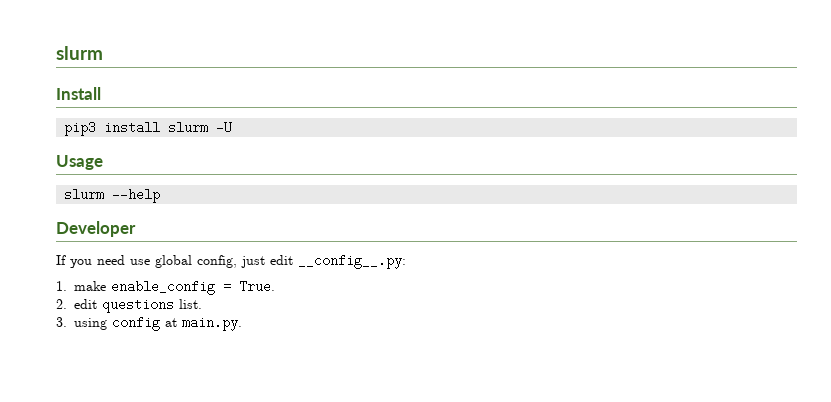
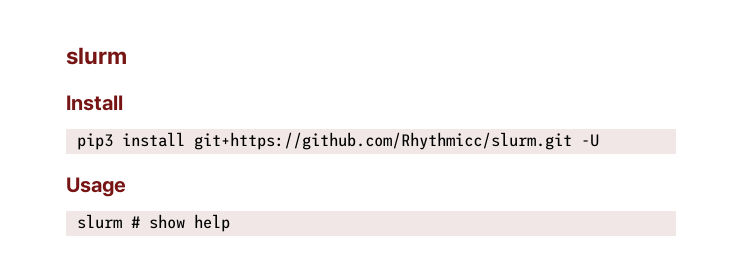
[168,122,209,132] slurm -> [193,132,572,150] git+https://github.com/Rhythmicc/slurm.git
[112,188,161,203] [56,221,136,237] [56,254,406,269] [56,280,275,295] [56,298,202,313] [56,316,242,331] --help // Developer // If you need use global config, just edit __config__.py: // 1. make enable_config = True. // 2. edit questions list. // 3. using config at main.py. -> [130,214,230,232] # show help

